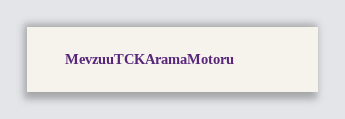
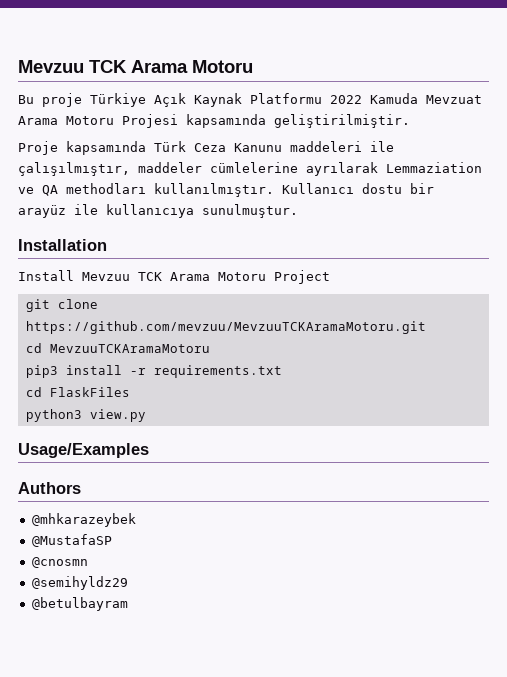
[65,54,234,64] MevzuuTCKAramaMotoru -> [18,60,253,73] [18,93,482,107] [18,114,410,128] [18,141,394,155] [18,162,482,176] [18,183,434,197] [18,204,298,218] [18,239,107,251] [18,270,330,284] [25,299,98,312] [25,321,426,334] [25,343,210,353] [25,365,282,378] [25,387,130,397] [25,409,146,422] [18,443,149,458] [18,482,81,494] [31,513,136,527] [31,534,112,547] [31,557,88,568] [31,576,128,590] [31,597,128,611] Mevzuu TCK Arama Motoru // Bu proje Türkiye Açık Kaynak Platformu 2022 Kamuda Mevzuat Arama Motoru Projesi kapsamında geliştirilmiştir. // Proje kapsamında Türk Ceza Kanunu maddeleri ile çalışılmıştır, maddeler cümlelerine ayrılarak Lemmaziation ve QA methodları kullanılmıştır. Kullanıcı dostu bir arayüz ile kullanıcıya sunulmuştur. // Installation // Install Mevzuu TCK Arama Motoru Project // git clone https://github.com/mevzuu/MevzuuTCKAramaMotoru.git // cd MevzuuTCKAramaMotoru // pip3 install -r requirements.txt // cd FlaskFiles // python3 view.py // Usage/Examples // Authors // @mhkarazeybek // @MustafaSP // @cnosmn // @semihyldz29 // @betulbayram

